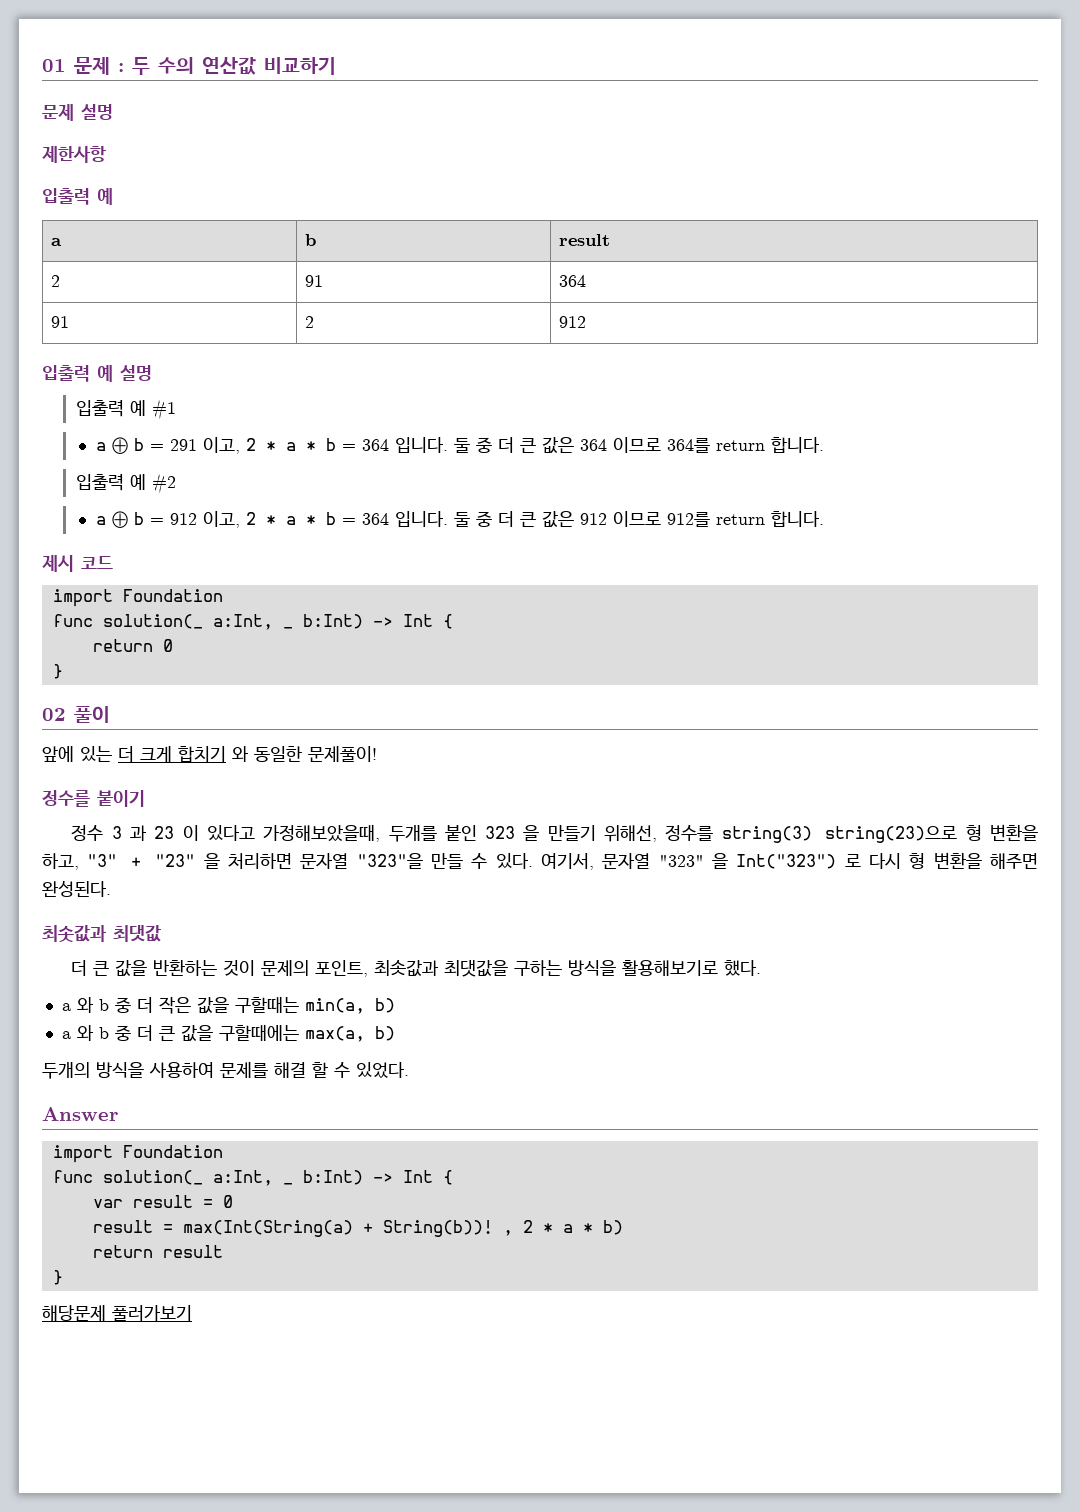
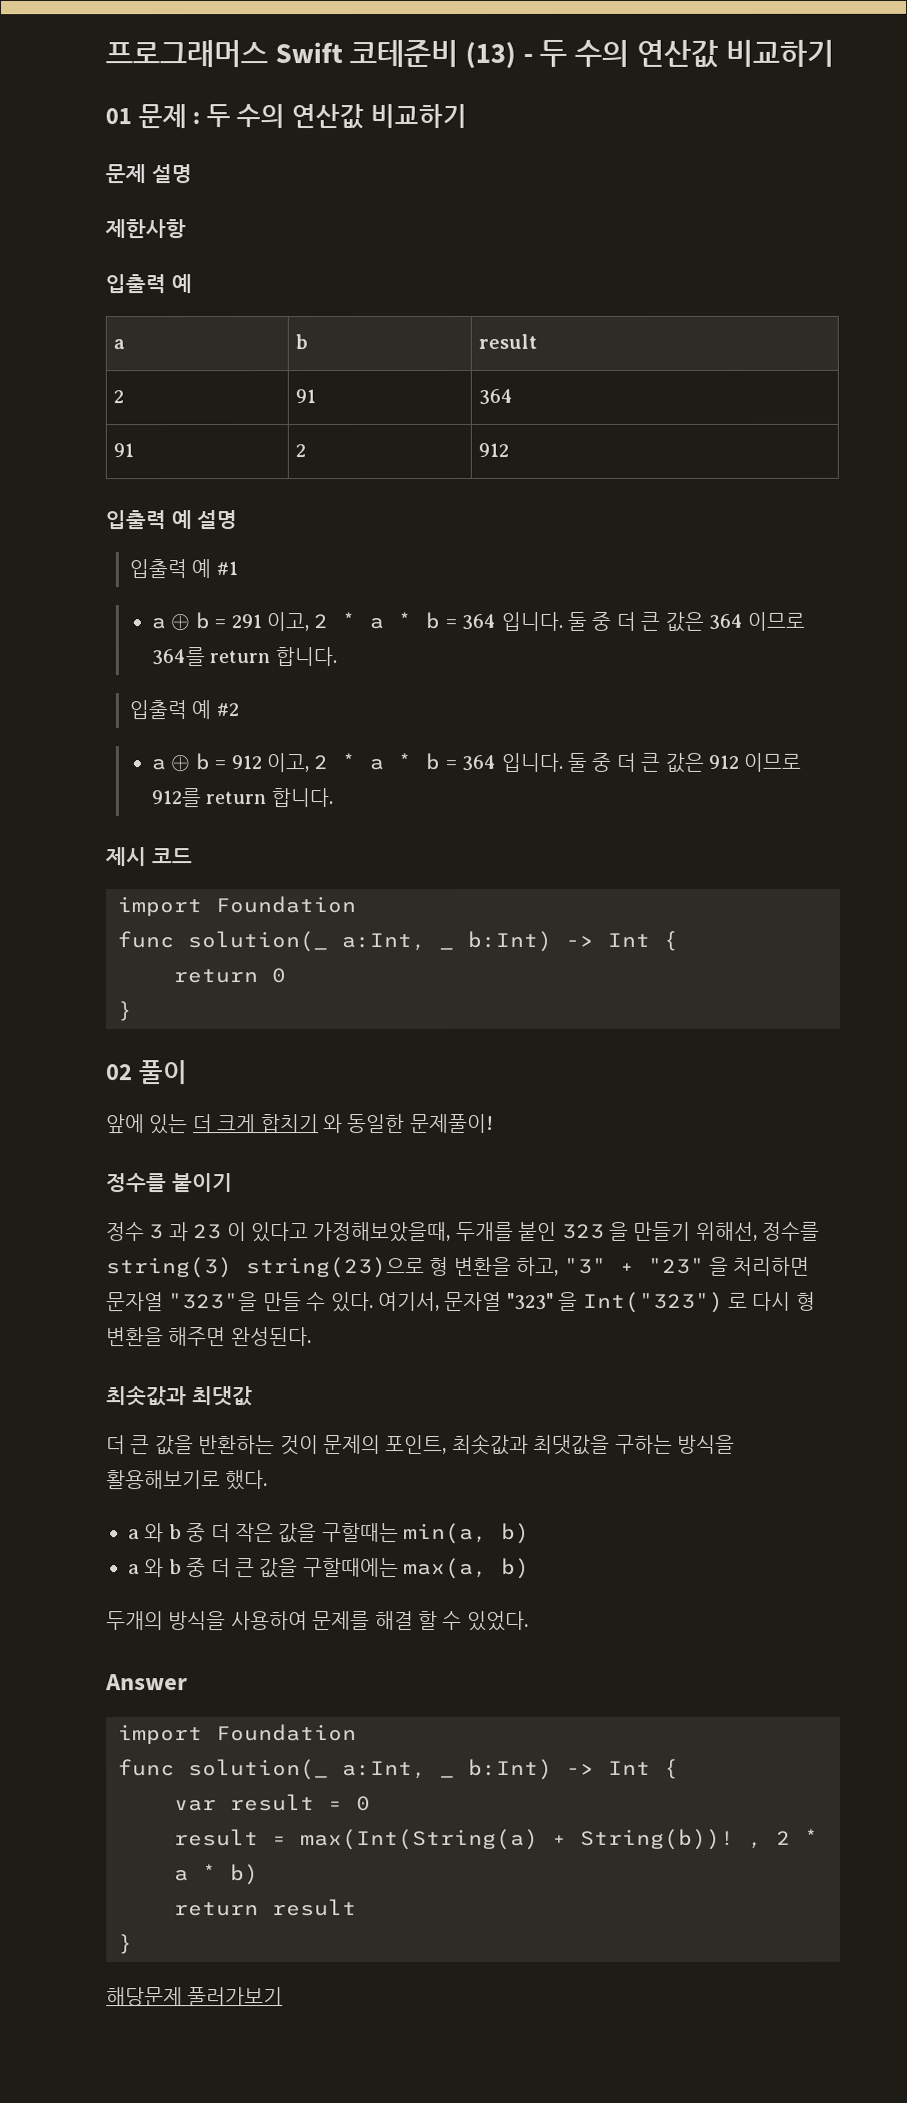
(42, 65) none -> [105,39,834,69] 프로그래머스 Swift 코테준비 (13) - 두 수의 연산값 비교하기 //

